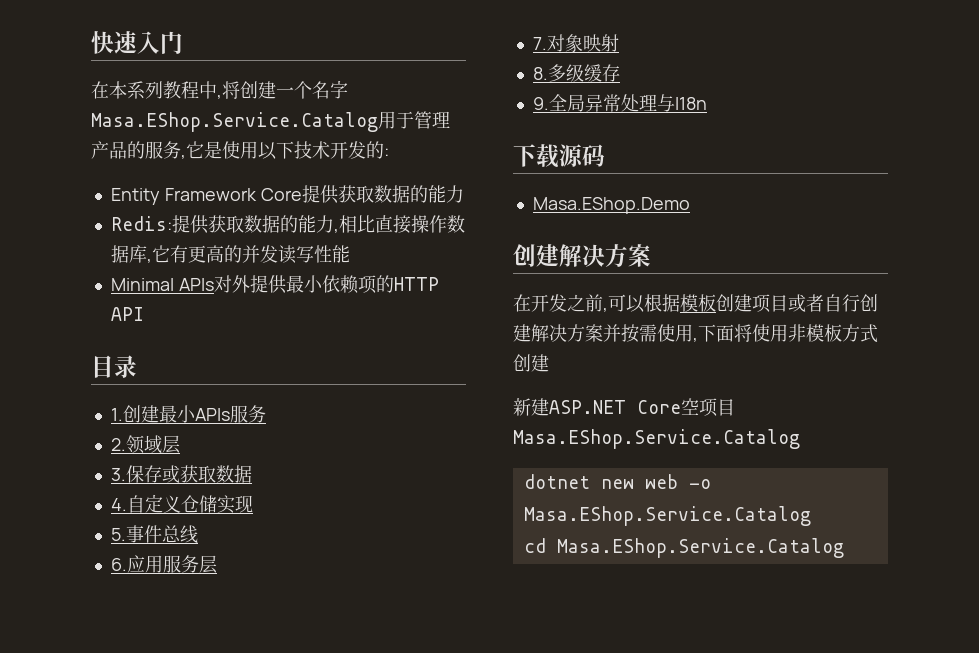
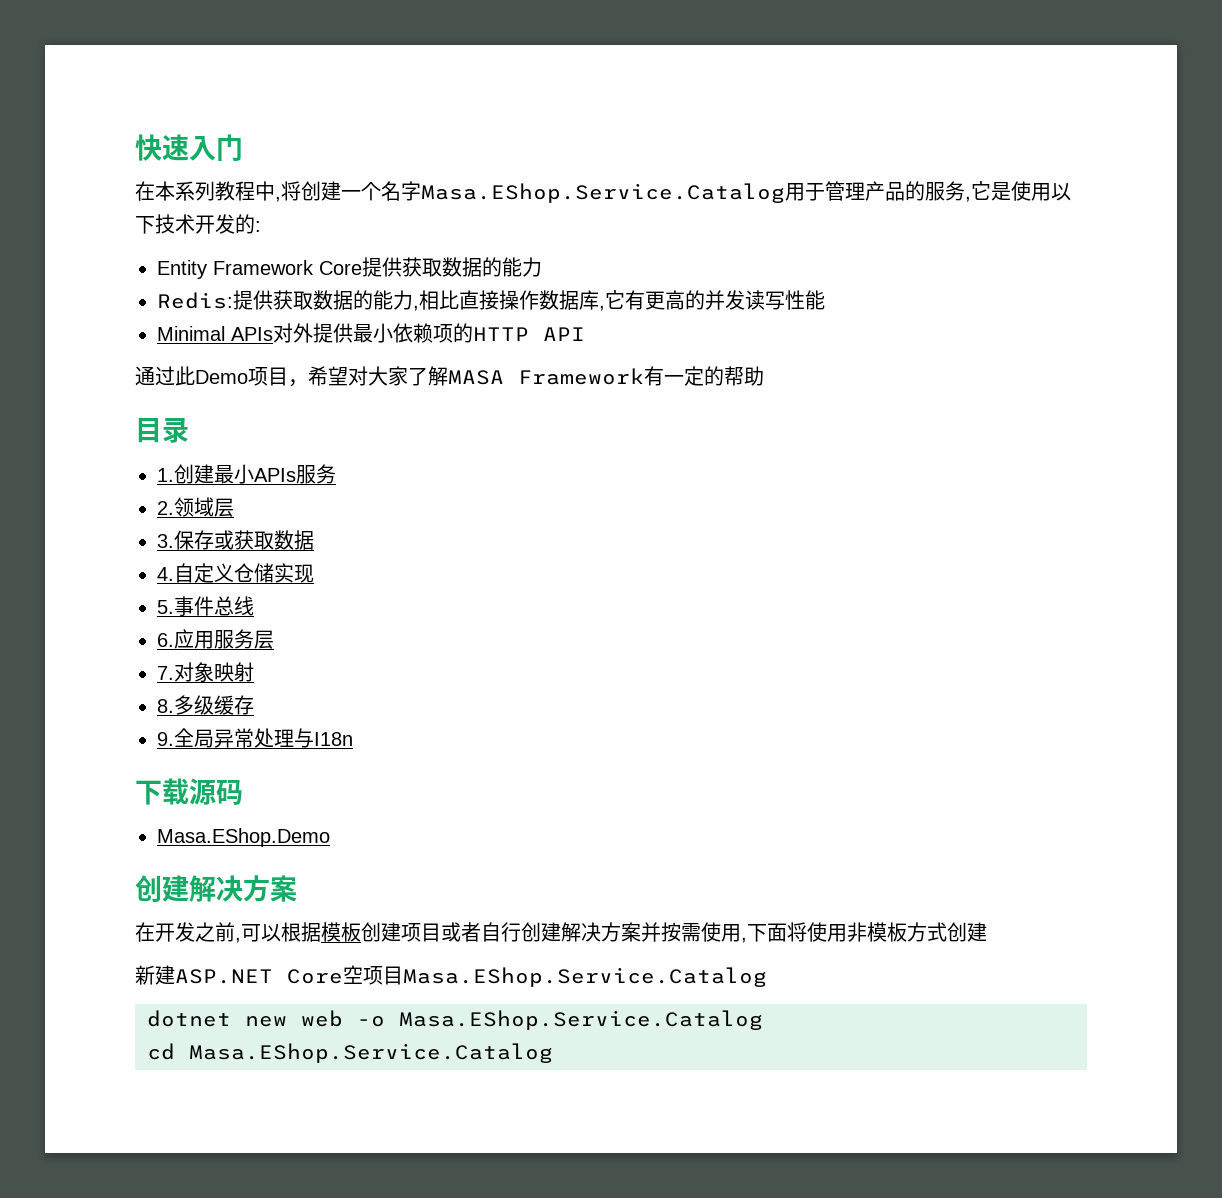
(144, 314) none -> [135,366,764,387] // 通过此Demo项目，希望对大家了解MASA Framework有一定的帮助

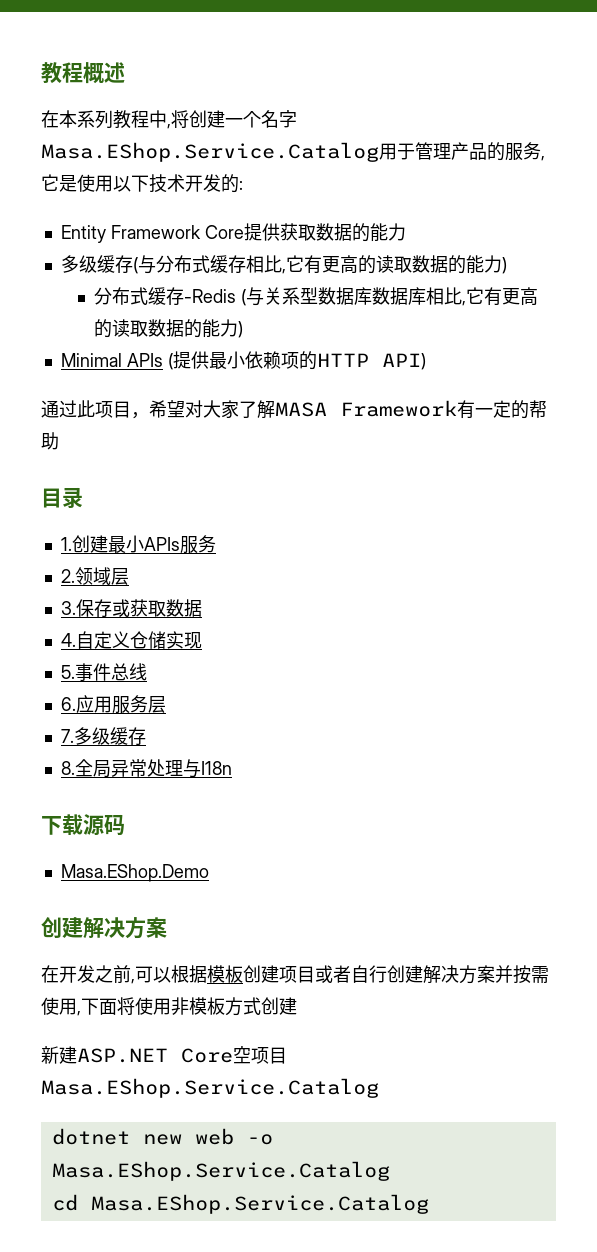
[135,134,243,161] 快速入门 -> [41,62,125,84] 教程概述
[157,290,825,311] Redis:提供获取数据的能力,相比直接操作数据库,它有更高的并发读写性能 -> [60,255,507,274] [94,287,539,306] [94,319,244,338] 多级缓存(与分布式缓存相比,它有更高的读取数据的能力) // 分布式缓存-Redis (与关系型数据库数据库相比,它有更高的读取数据的能力)
[273,323,313,343] 对外 -> [167,353,173,370] (
[543,327,585,341] API -> [381,353,426,370] API)
[195,370,248,384] Demo -> (95, 409) none
[174,662,254,682] [157,699,174,713] 对象映射 // 8. -> (74, 736) none
[157,732,174,746] 9. -> [60,761,75,775] 8.

